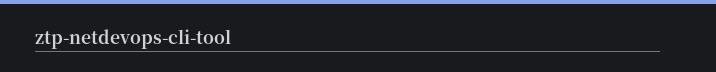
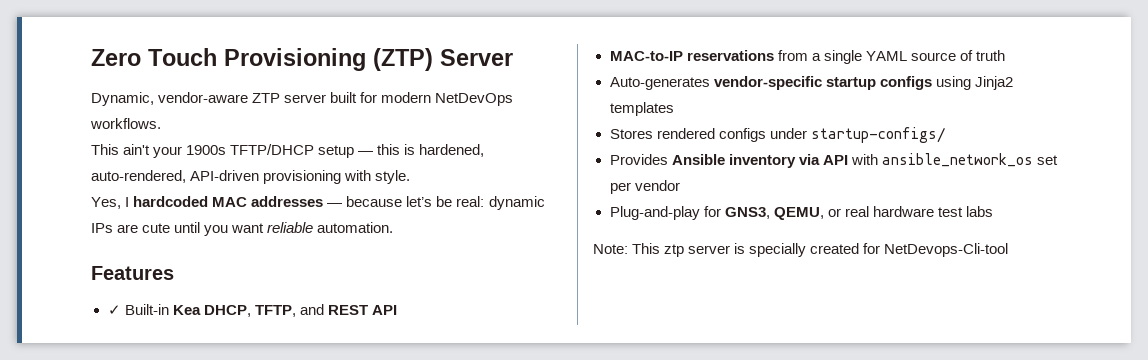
[35,29,231,49] ztp-netdevops-cli-tool -> [91,48,513,71] [91,92,514,106] [90,118,161,129] [91,144,485,158] [91,170,411,184] [91,196,545,210] [91,222,394,236] [91,266,174,280] [107,304,397,317] [609,50,1005,64] [609,76,1013,90] [609,102,674,116] [609,127,945,143] [609,153,1058,168] [609,180,680,194] [609,206,993,220] [593,243,1009,257] Zero Touch Provisioning (ZTP) Server // Dynamic, vendor-aware ZTP server built for modern NetDevOps workflows. // This ain't your 1900s TFTP/DHCP setup — this is hardened, auto-rendered, API-driven provisioning with style. // Yes, I hardcoded MAC addresses — because let’s be real: dynamic IPs are cute until you want reliable automation. // Features // ✓ Built-in Kea DHCP, TFTP, and REST API // MAC-to-IP reservations from a single YAML source of truth // Auto-generates vendor-specific startup configs using Jinja2 templates // Stores rendered configs under startup-configs/ // Provides Ansible inventory via API with ansible_network_os set per vendor // Plug-and-play for GNS3, QEMU, or real hardware test labs // Note: This ztp server is specially created for NetDevops-Cli-tool

